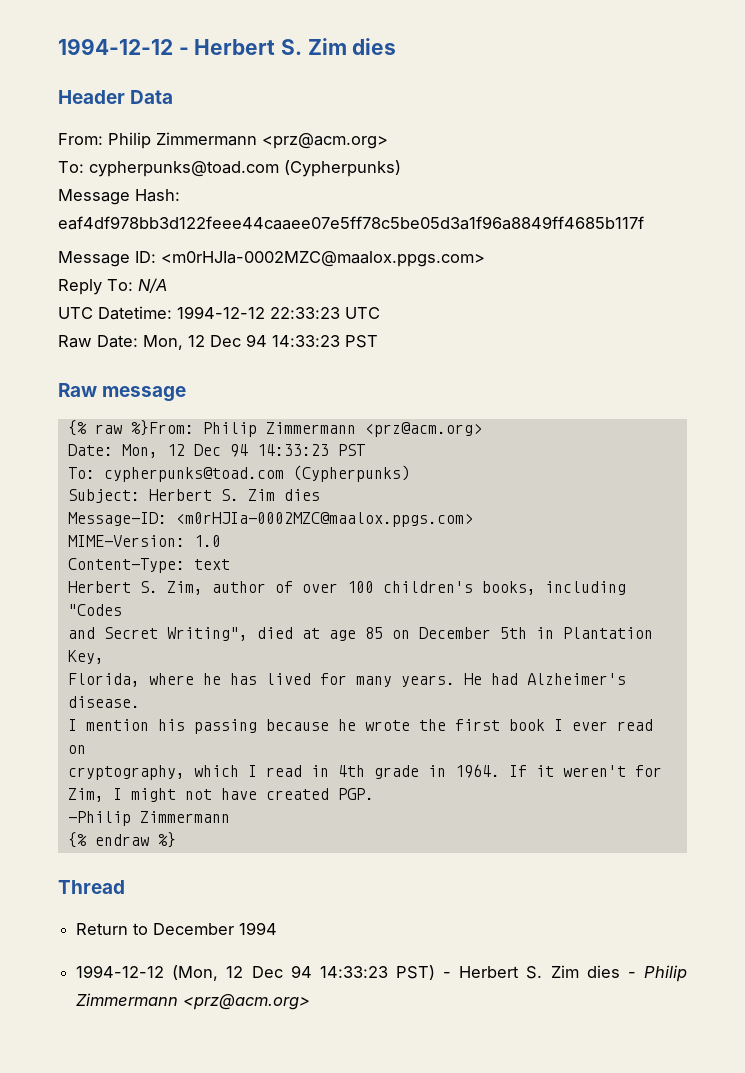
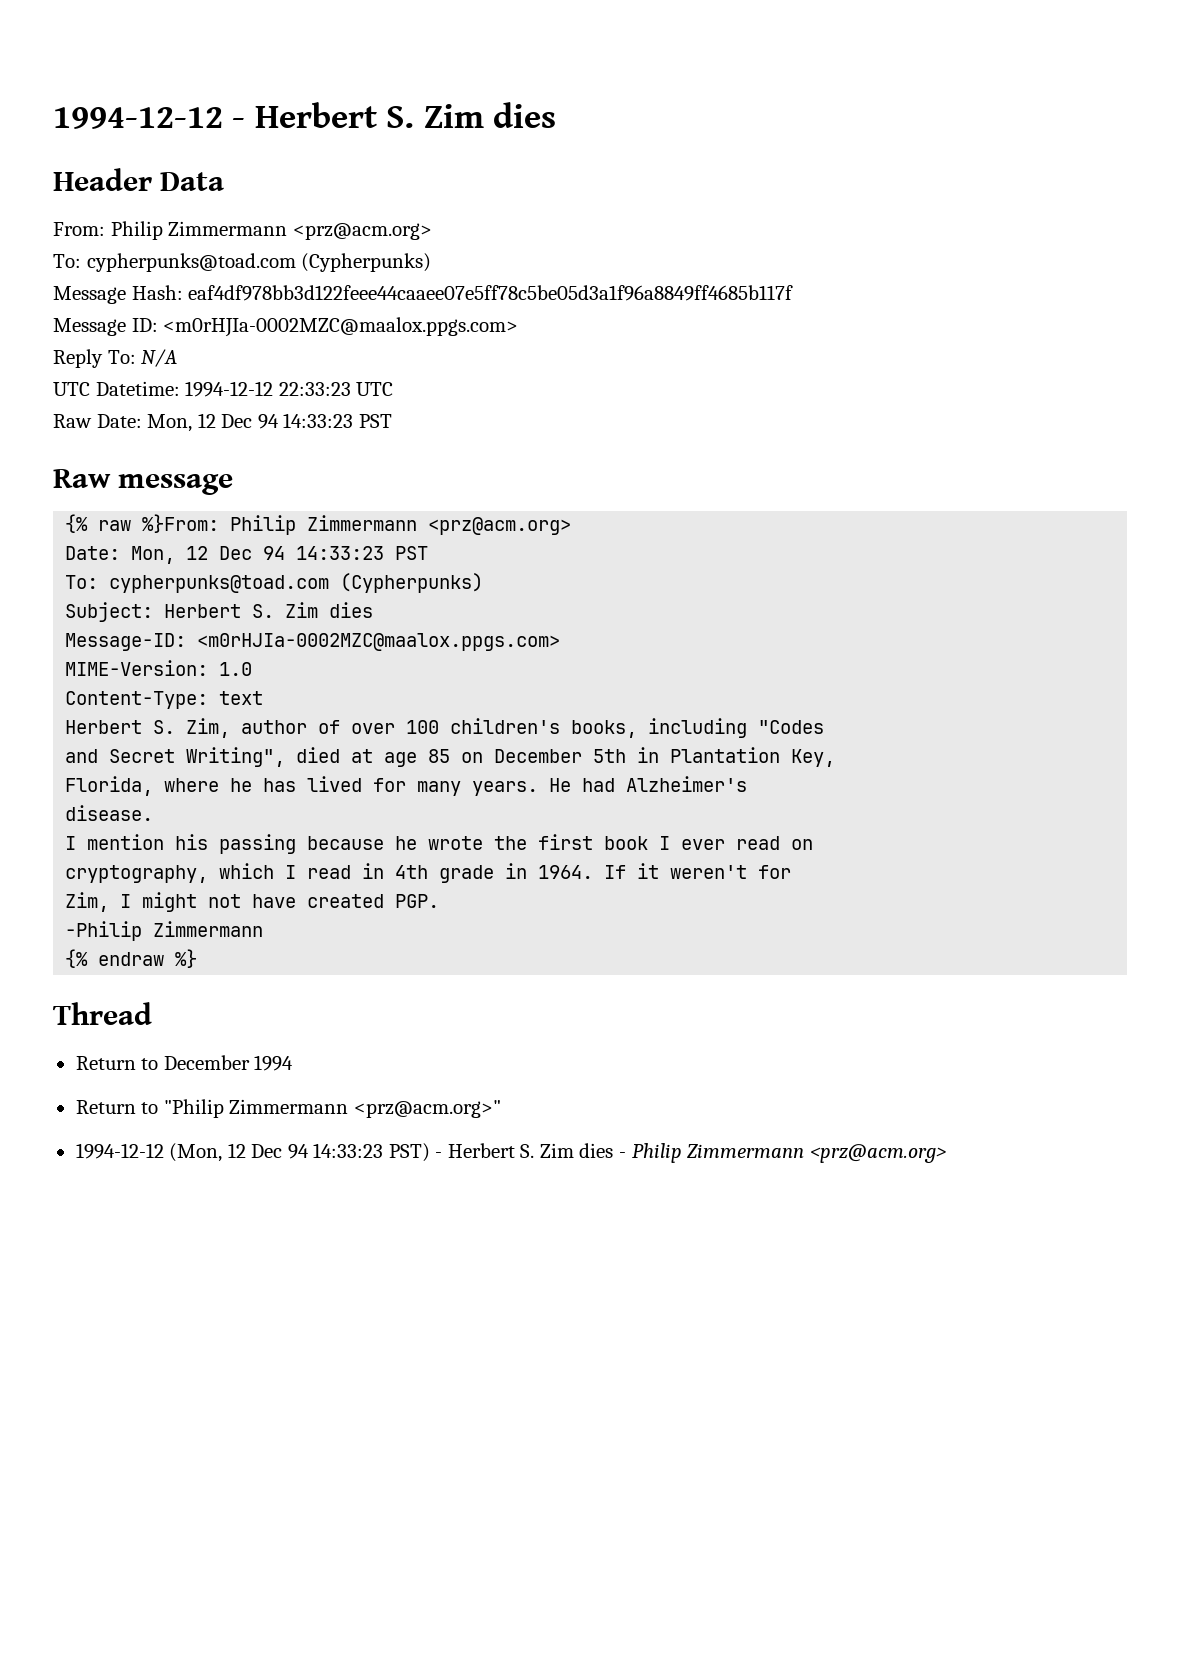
(278, 928) none -> [75,1099,501,1118] // Return to "Philip Zimmermann <prz@acm.org>"

